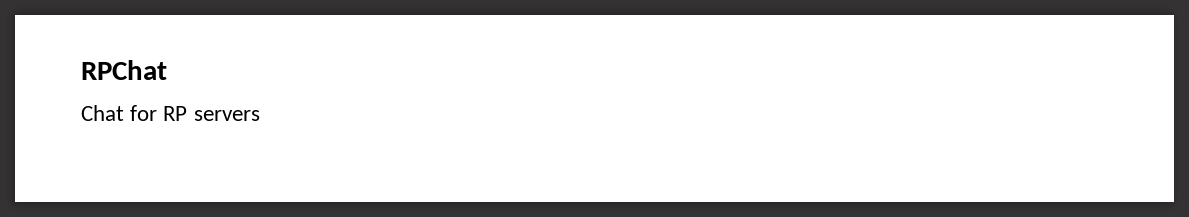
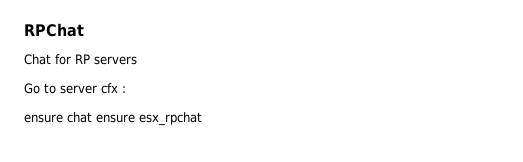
(260, 115) none -> [24,83,126,94] [24,112,202,126] // Go to server cfx : // ensure chat ensure esx_rpchat

